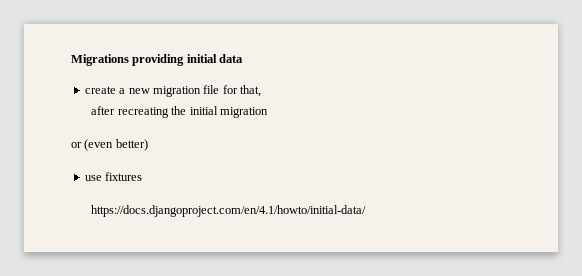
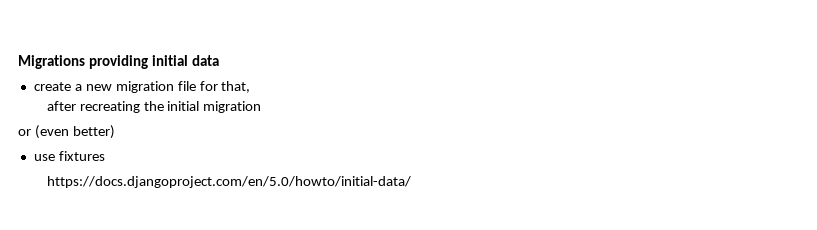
[91,205,367,217] https://docs.djangoproject.com/en/4.1/howto/initial-data/ -> [46,176,411,188] https://docs.djangoproject.com/en/5.0/howto/initial-data/

